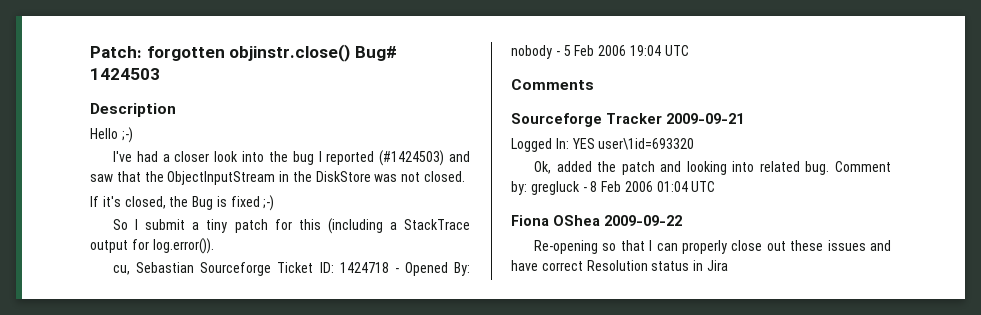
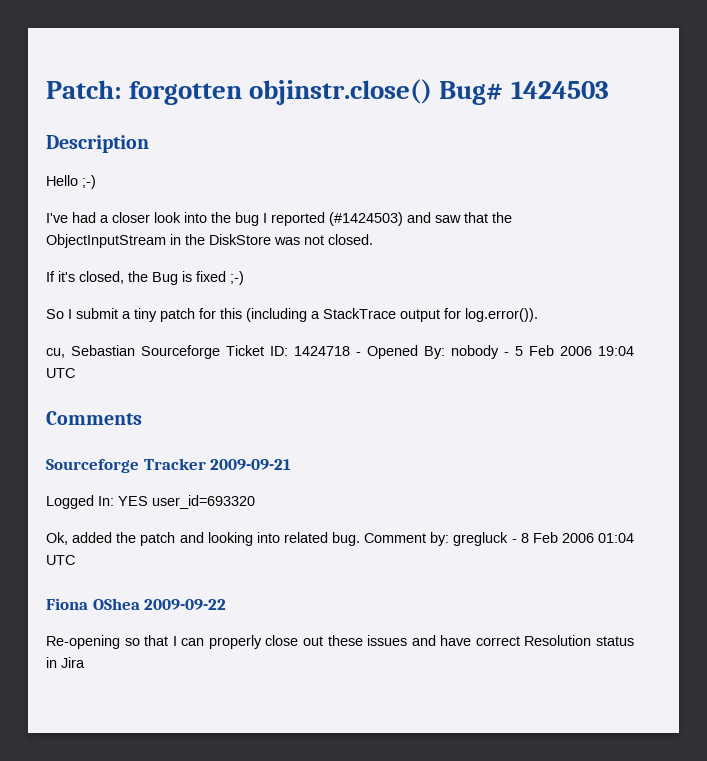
[598,138,695,150] user\1id=693320 -> [152,495,255,509] user_id=693320

